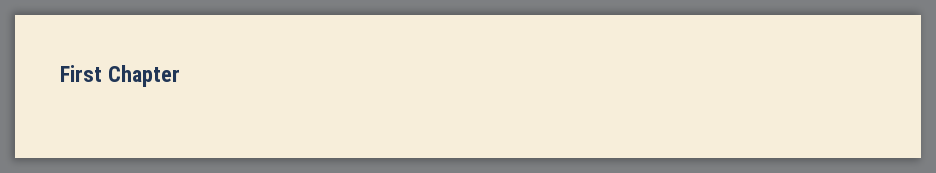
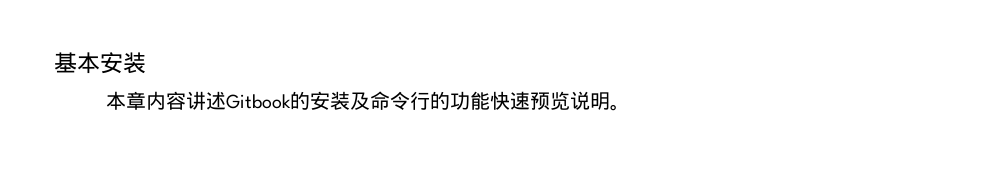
[60,65,180,87] First Chapter -> [54,52,146,74] [105,91,630,111] 基本安装 // 本章内容讲述Gitbook的安装及命令行的功能快速预览说明。

